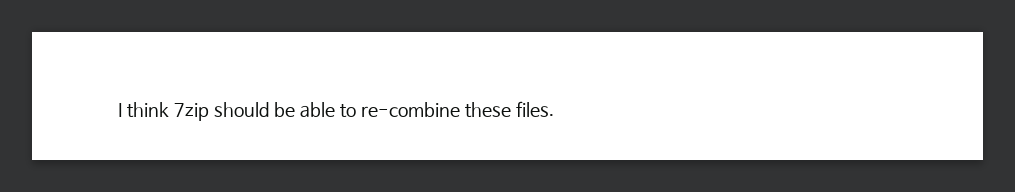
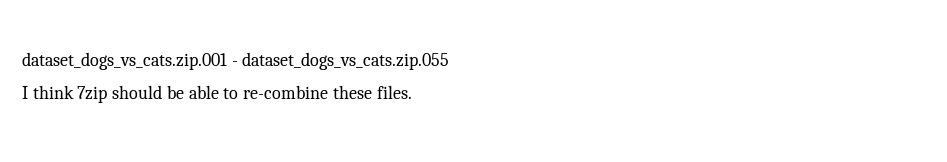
(118, 110) none -> [22,52,450,70] dataset_dogs_vs_cats.zip.001 - dataset_dogs_vs_cats.zip.055 //

